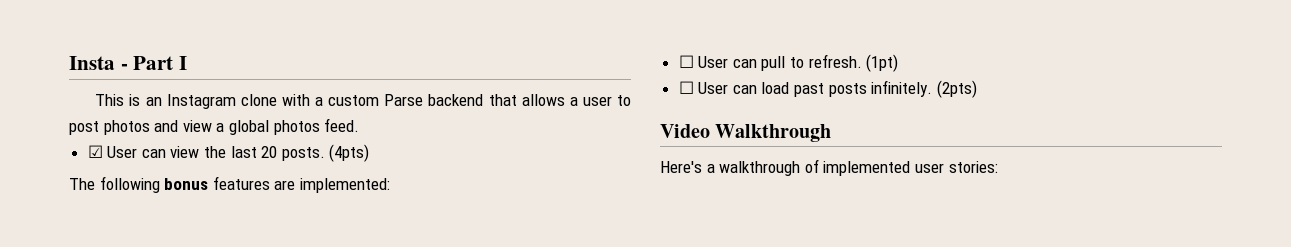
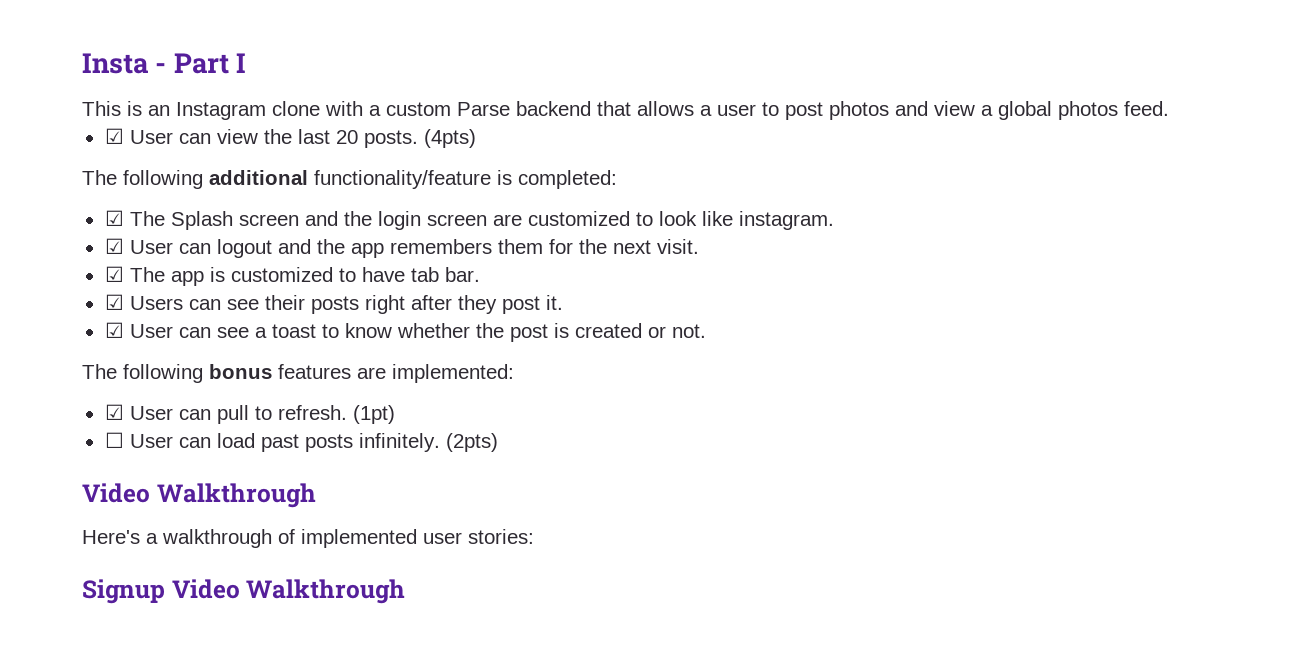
(370, 153) none -> [82,170,617,189] [104,210,834,230] [104,238,699,258] [104,266,480,286] [104,294,563,314] [104,322,706,342] // The following additional functionality/feature is completed: // ☑ The Splash screen and the login screen are customized to look like instagram. // ☑ User can logout and the app remembers them for the next visit. // ☑ The app is customized to have tab bar. // ☑ Users can see their posts right after they post it. // ☑ User can see a toast to know whether the post is created or not.
[678,55,694,68] ☐ -> [104,404,124,420] ☑
(998, 167) none -> [82,579,406,604] // Signup Video Walkthrough

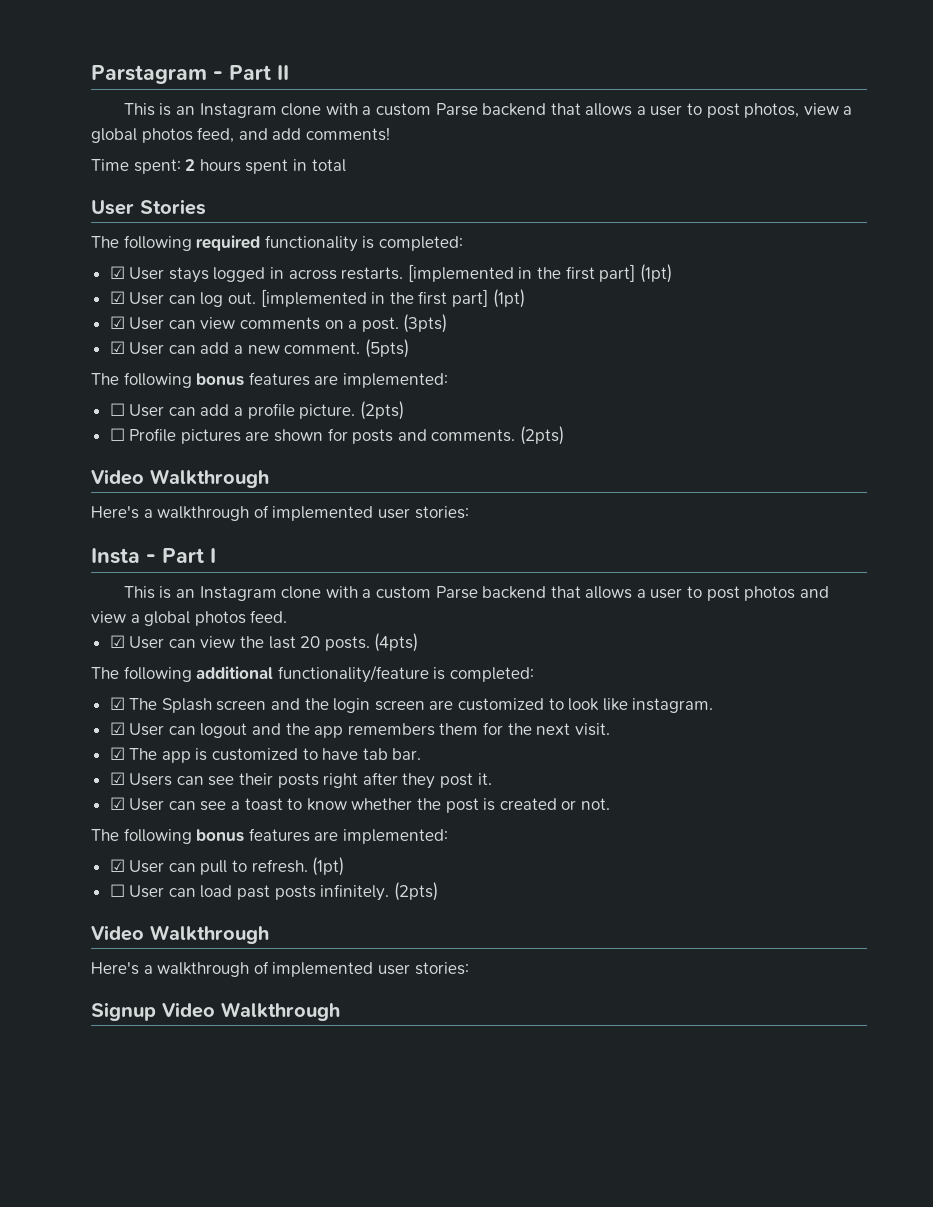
(82, 63) none -> [91,65,289,84] [123,103,853,118] [91,127,390,143] [91,159,346,174] [91,199,206,215] [91,235,463,252] [109,264,672,283] [109,289,525,308] [109,314,448,333] [109,339,409,358] [91,372,448,388] [109,401,404,420] [109,426,565,445] [91,469,269,488] [91,505,469,521] Parstagram - Part II // This is an Instagram clone with a custom Parse backend that allows a user to post photos, view a global photos feed, and add comments! // Time spent: 2 hours spent in total // User Stories // The following required functionality is completed: // ☑ User stays logged in across restarts. [implemented in the first part] (1pt) // ☑ User can log out. [implemented in the first part] (1pt) // ☑ User can view comments on a post. (3pts) // ☑ User can add a new comment. (5pts) // The following bonus features are implemented: // ☐ User can add a profile picture. (2pts) // ☐ Profile pictures are shown for posts and comments. (2pts) // Video Walkthrough // Here's a walkthrough of implemented user stories: //

